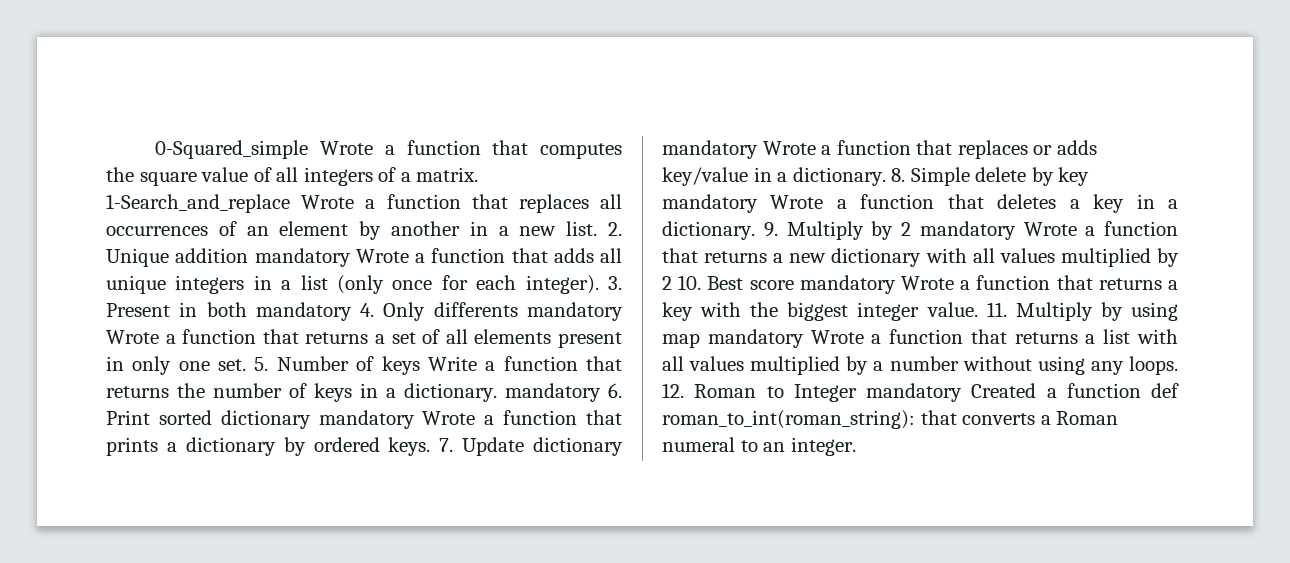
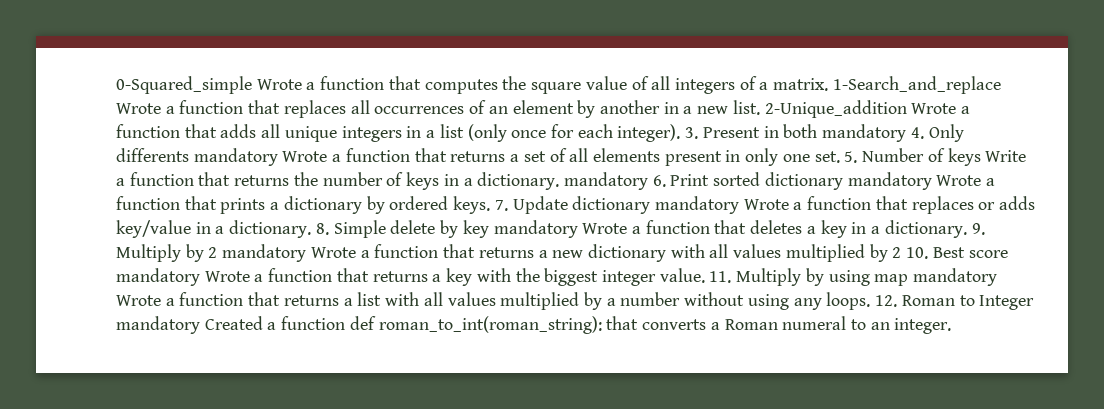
[608,222,623,236] [106,248,351,267] 2. Unique addition mandatory -> [764,100,907,118] 2-Unique_addition

